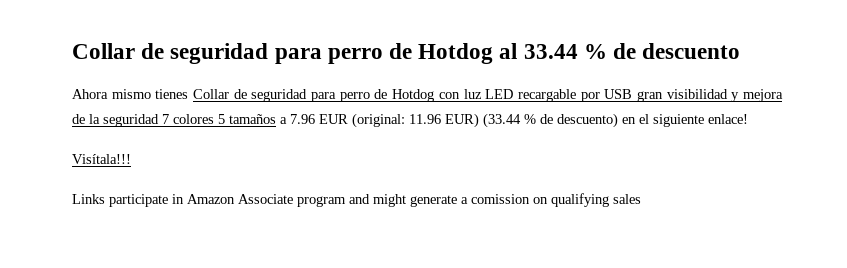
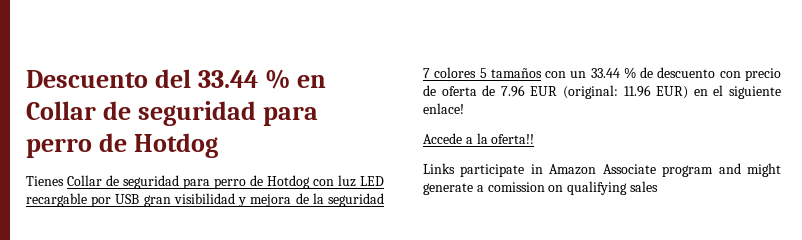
[72,43,741,64] [72,89,189,99] Collar de seguridad para perro de Hotdog al 33.44 % de descuento // Ahora mismo tienes -> [26,69,326,89] [26,101,318,126] [26,133,218,158] [26,176,64,186] Descuento del 33.44 % en Collar de seguridad para perro de Hotdog // Tienes
[280,117,287,124] a -> [545,67,781,81] [423,85,496,96] con un 33.44 % de descuento con precio de oferta de
[483,113,618,128] (33.44 % de descuento) -> (689, 92) none
[72,154,131,164] Visítala!!! -> [423,133,535,144] Accede a la oferta!!

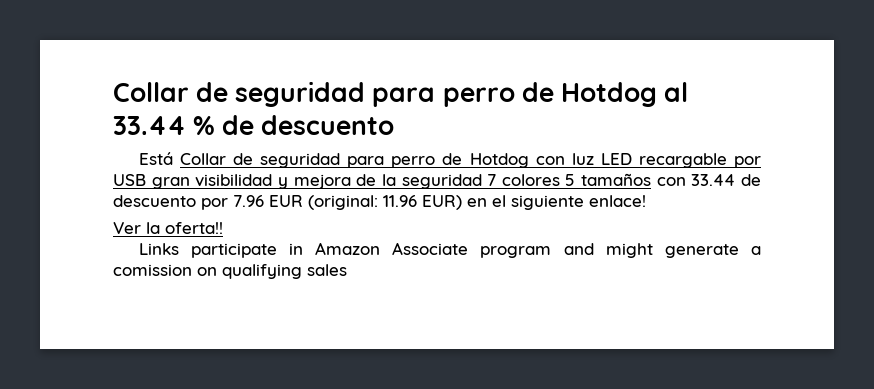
[26,69,326,89] [26,101,318,126] [26,133,218,158] [26,176,64,186] Descuento del 33.44 % en Collar de seguridad para perro de Hotdog // Tienes -> [113,81,689,107] [113,115,395,135] [138,152,173,165] Collar de seguridad para perro de Hotdog al 33.44 % de descuento // Está
[570,67,781,81] [423,85,496,96] un 33.44 % de descuento con precio de oferta de -> [691,174,761,186] [113,195,228,210] 33.44 de descuento por
[423,133,473,144] Accede a -> [113,222,141,234] Ver

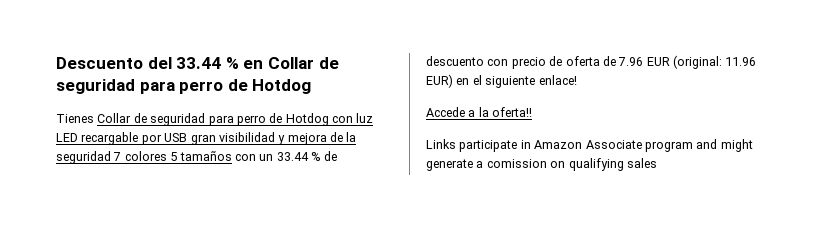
[113,81,689,107] [113,115,395,135] [138,152,173,165] Collar de seguridad para perro de Hotdog al 33.44 % de descuento // Está -> [56,57,339,69] [56,79,312,94] [56,114,94,123] Descuento del 33.44 % en Collar de seguridad para perro de Hotdog // Tienes
[691,174,761,186] [113,195,228,210] 33.44 de descuento por -> [259,151,338,161] [426,56,616,69] un 33.44 % de descuento con precio de oferta de
[113,222,141,234] Ver -> [426,107,476,117] Accede a

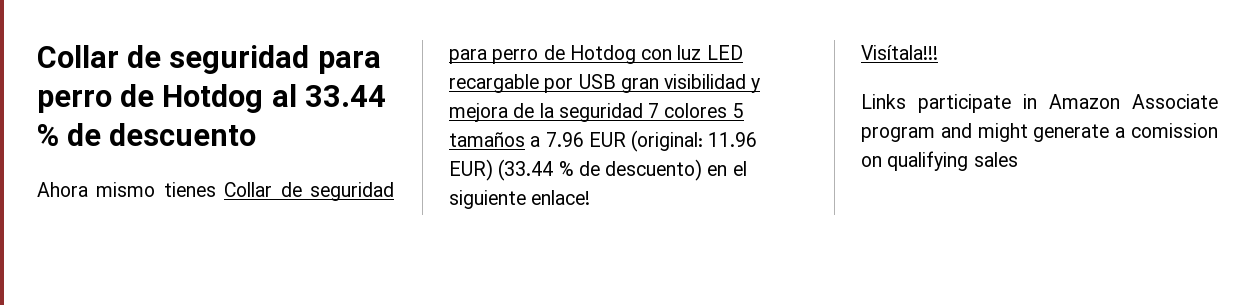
[56,57,339,69] [56,79,312,94] [56,114,94,123] Descuento del 33.44 % en Collar de seguridad para perro de Hotdog // Tienes -> [37,45,381,74] [37,84,386,113] [37,123,257,146] [37,182,216,197] Collar de seguridad para perro de Hotdog al 33.44 % de descuento // Ahora mismo tienes
[234,151,338,161] [426,56,616,69] con un 33.44 % de descuento con precio de oferta de -> [530,136,541,147] a
(453, 81) none -> [498,159,703,181] (33.44 % de descuento)
[426,107,533,117] Accede a la oferta!! -> [861,45,938,60] Visítala!!!

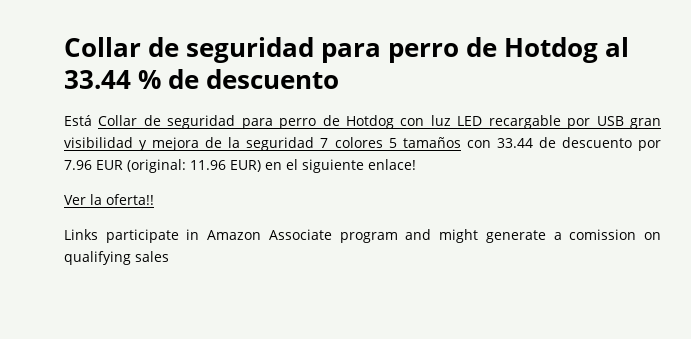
[37,182,216,197] Ahora mismo tienes -> [64,115,92,126] Está
[530,136,541,147] a -> [466,137,661,151] con 33.44 de descuento por
[498,159,703,181] (33.44 % de descuento) -> (261, 166) none
[861,45,938,60] Visítala!!! -> [64,194,154,205] Ver la oferta!!

